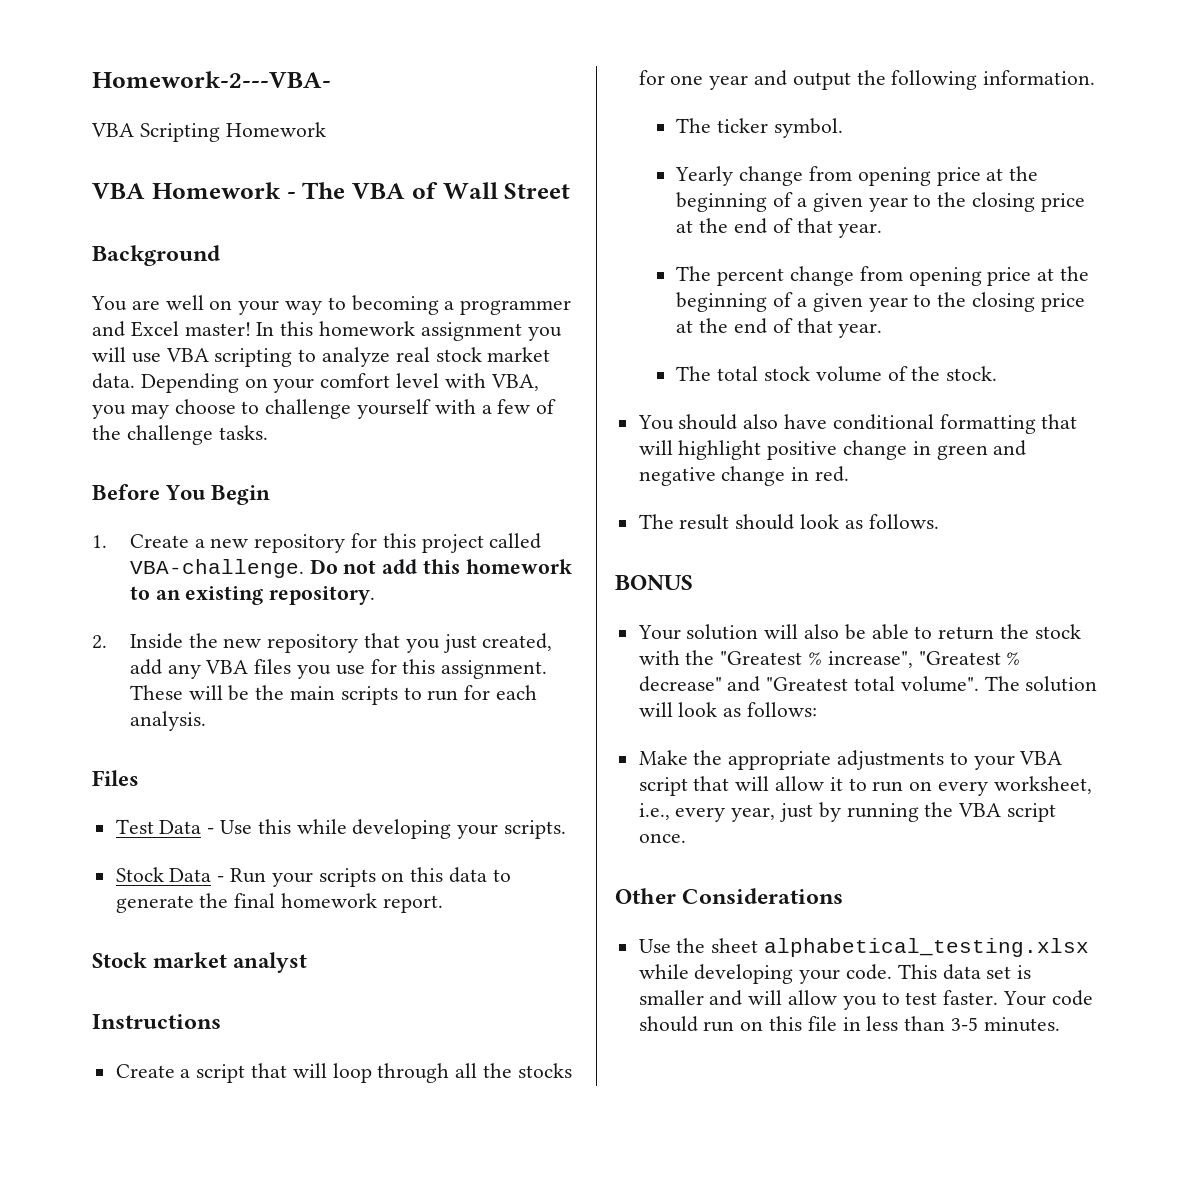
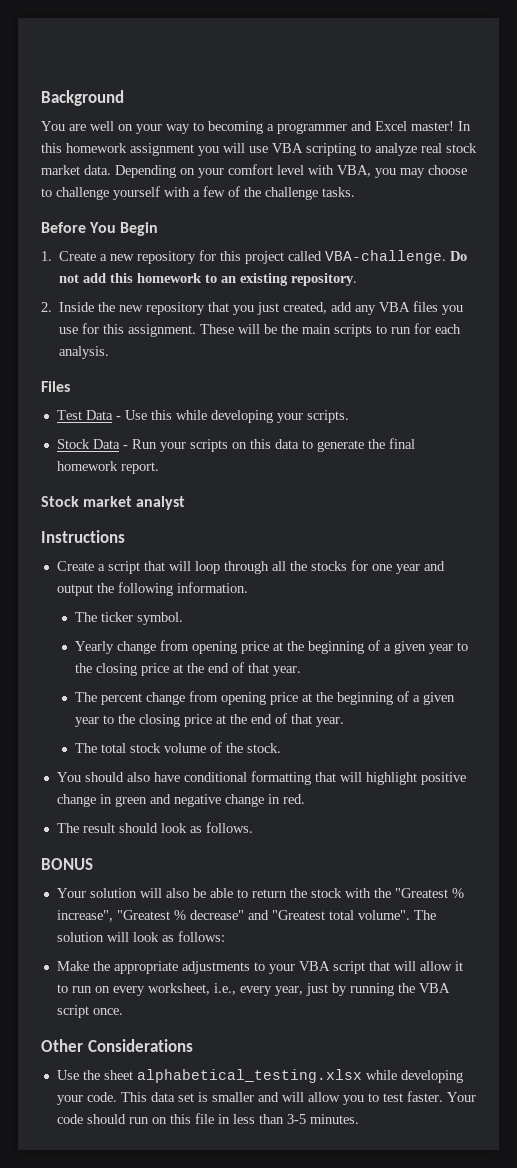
[92,71,331,88] [91,122,326,142] [92,182,571,199] Homework-2---VBA- // VBA Scripting Homework // VBA Homework - The VBA of Wall Street // -> (41, 98) none

